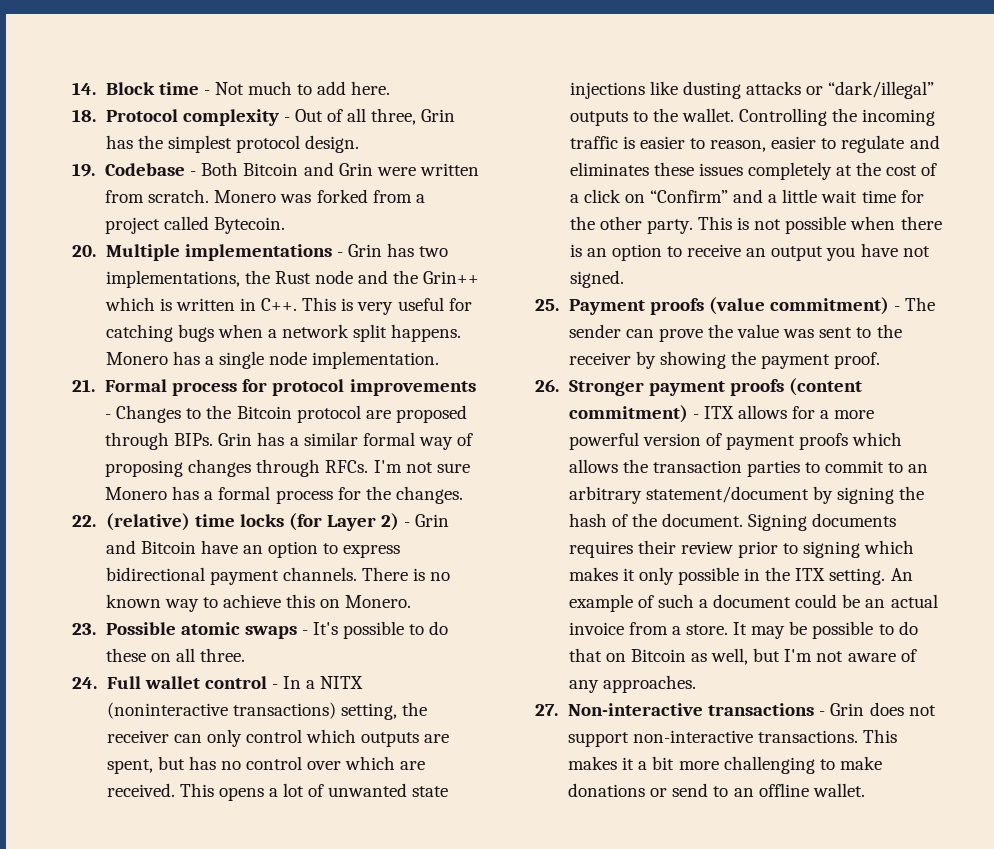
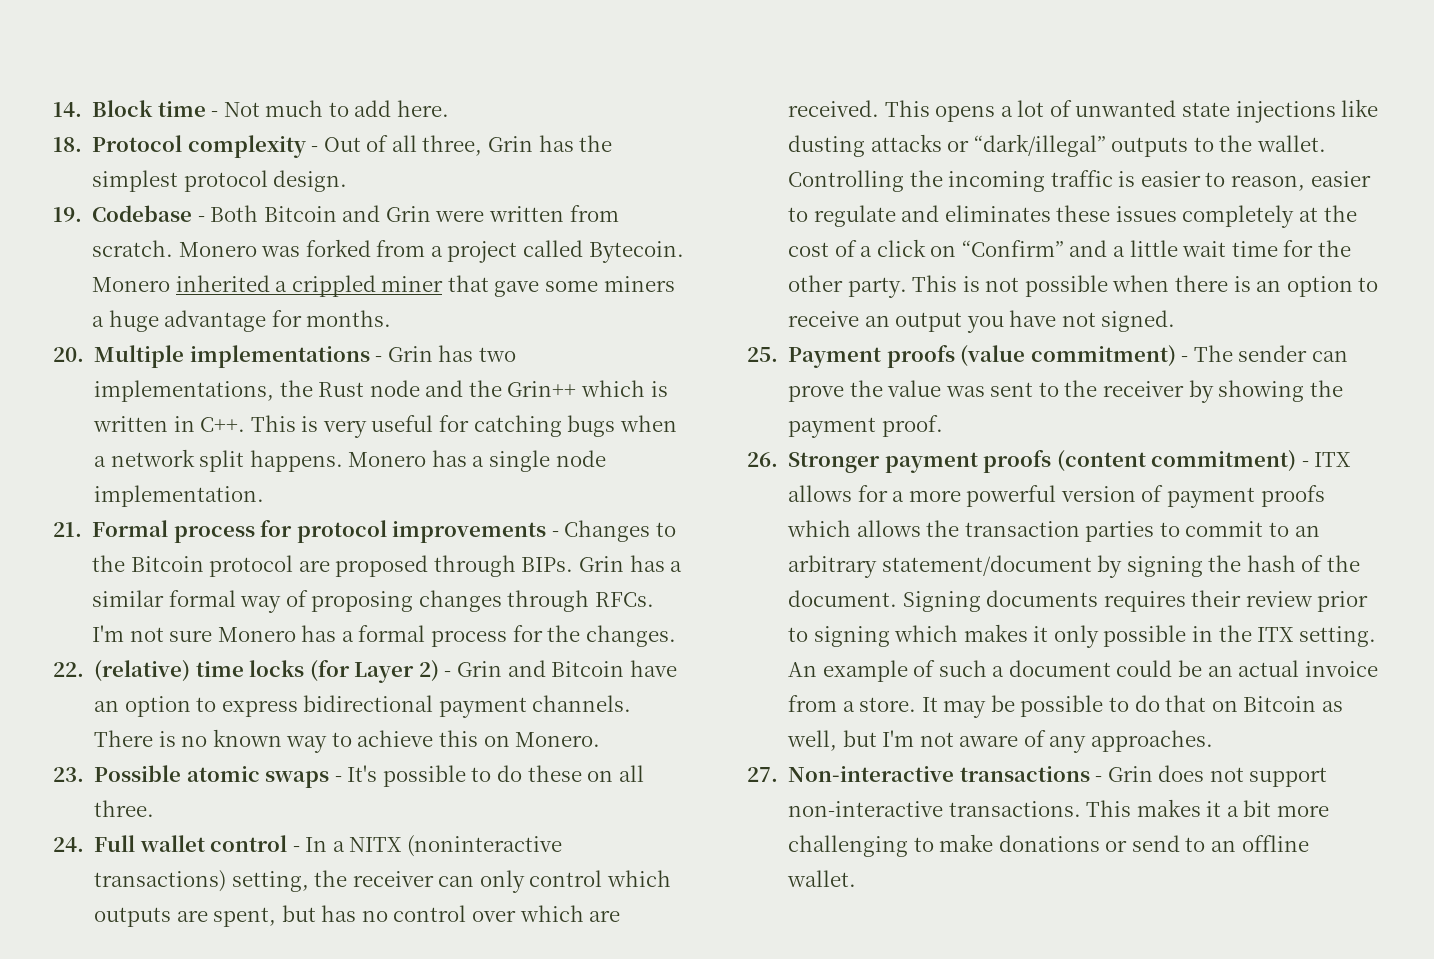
(286, 225) none -> [92,275,675,297] [92,310,392,332] Monero inherited a crippled miner that gave some miners a huge advantage for months.

